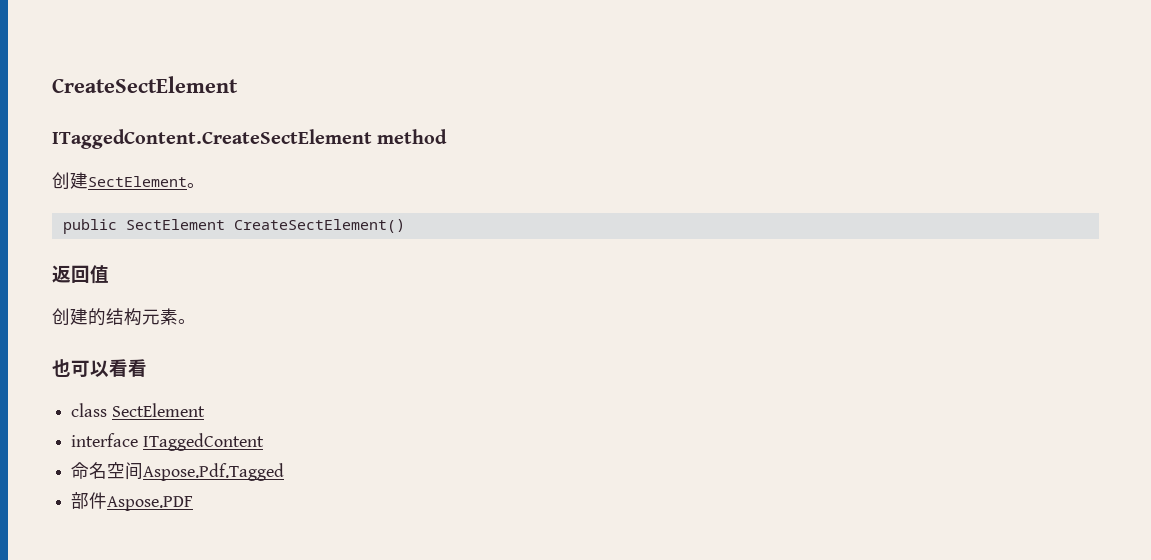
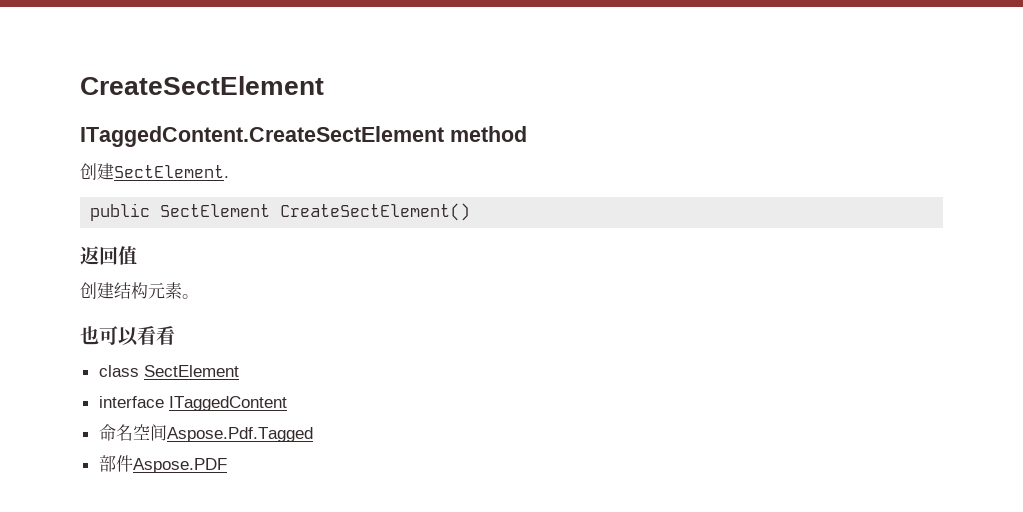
[88,176,205,188] SectElement。 -> [114,165,229,178] SectElement.
[88,308,106,326] 的 -> (114, 290) none

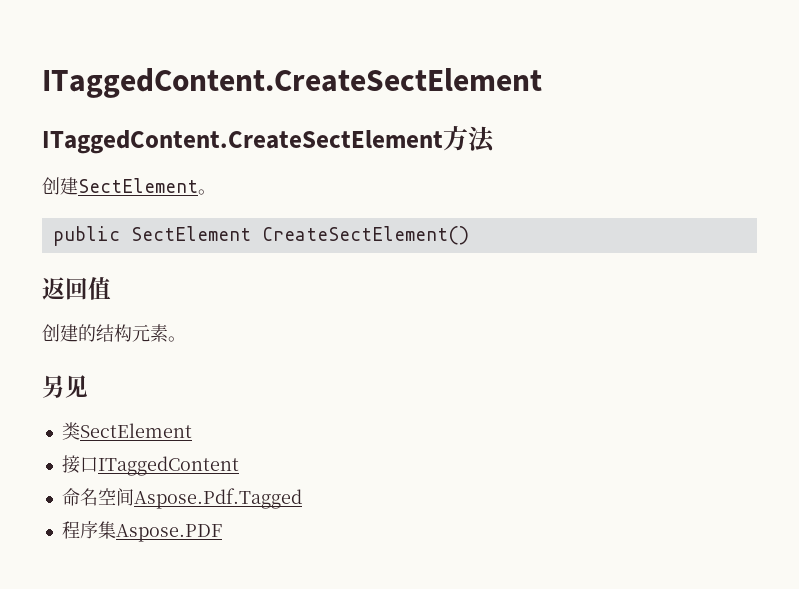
[80,76,324,95] [80,126,527,147] [80,163,229,180] CreateSectElement // ITaggedContent.CreateSectElement method // 创建SectElement. -> [42,68,542,98] [42,126,495,154] [42,177,216,195] ITaggedContent.CreateSectElement // ITaggedContent.CreateSectElement方法 // 创建SectElement。
(114, 290) none -> [78,324,96,342] 的
[80,326,175,346] [98,365,139,377] 也可以看看 // class -> [42,375,88,398] [61,422,80,440] 另见 // 类
[98,396,164,408] interface -> [61,455,98,474] 接口
[98,455,133,472] 部件 -> [61,521,116,539] 程序集

